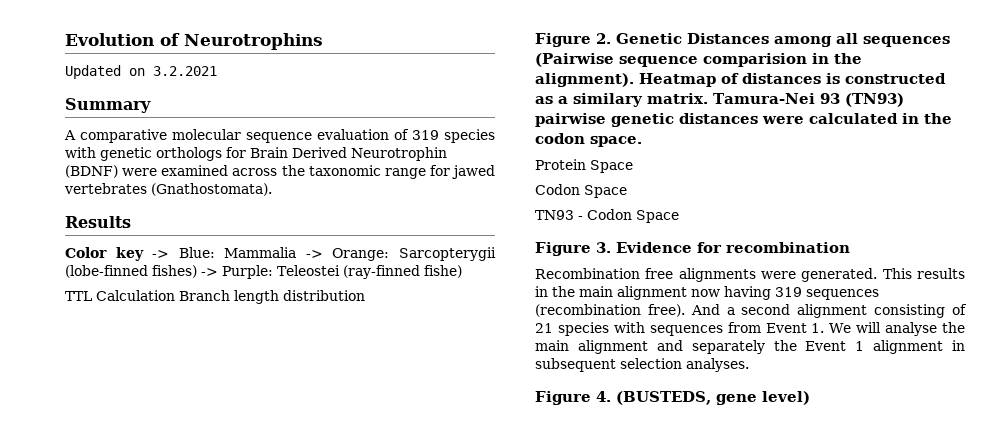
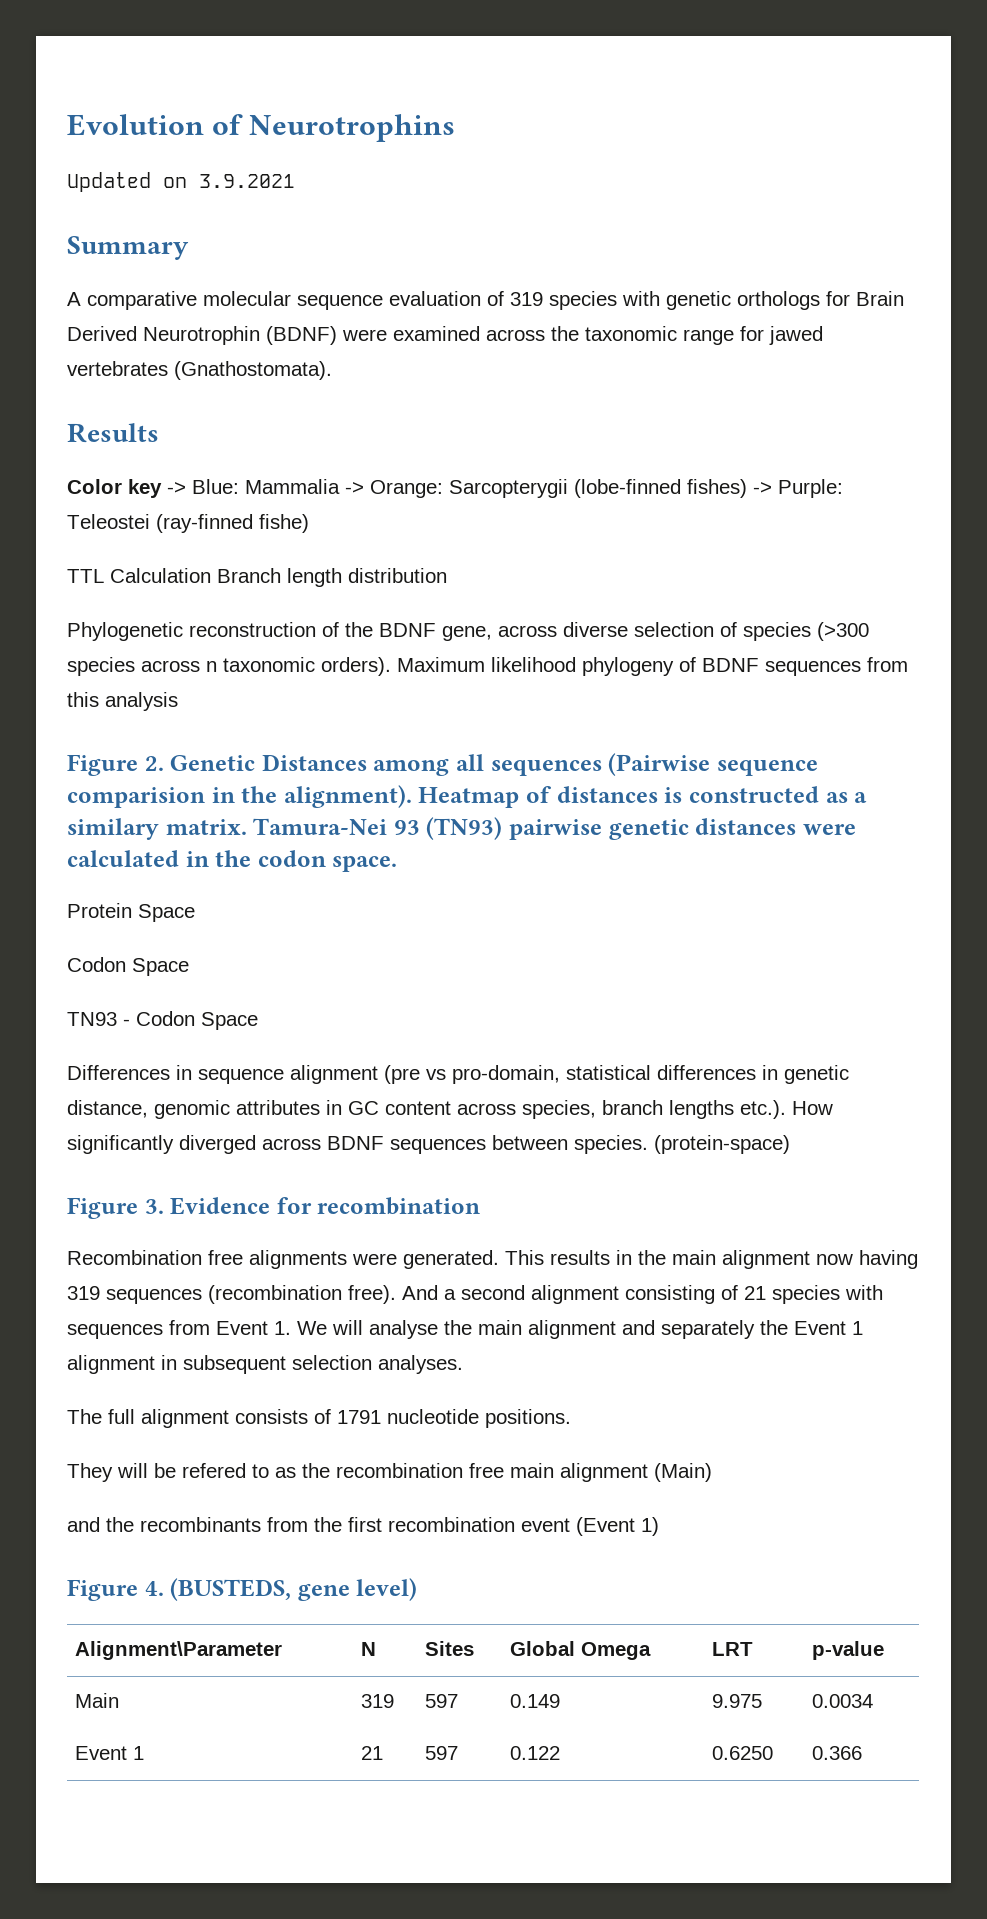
[153,66,217,76] 3.2.2021 -> [199,174,295,188] 3.9.2021
(365, 295) none -> [67,622,869,641] [67,657,908,676] [67,692,178,711] // Phylogenetic reconstruction of the BDNF gene, across diverse selection of species (>300 species across n taxonomic orders). Maximum likelihood phylogeny of BDNF sequences from this analysis
(679, 216) none -> [67,1065,849,1084] [67,1100,833,1119] [67,1135,790,1154] // Differences in sequence alignment (pre vs pro-domain, statistical differences in genetic distance, genomic attributes in GC content across species, branch lengths etc.). How significantly diverged across BDNF sequences between species. (protein-space)
(749, 365) none -> [67,1409,571,1428] [67,1463,712,1482] [67,1517,659,1536] // The full alignment consists of 1791 nucleotide positions. // They will be refered to as the recombination free main alignment (Main) // and the recombinants from the first recombination event (Event 1)
(810, 398) none -> [75,1641,283,1660] [361,1642,377,1656] [425,1641,475,1656] [510,1641,652,1660] [712,1642,754,1656] [812,1641,885,1660] [75,1693,120,1708] [361,1694,395,1708] [425,1694,459,1708] [510,1694,561,1708] [712,1694,763,1708] [812,1694,874,1708] [75,1746,145,1760] [361,1746,384,1760] [425,1746,459,1760] [510,1746,561,1760] [712,1746,774,1760] [812,1746,863,1760] // Alignment\Parameter | N | Sites | Global Omega | LRT | p-value // Main | 319 | 597 | 0.149 | 9.975 | 0.0034 // Event 1 | 21 | 597 | 0.122 | 0.6250 | 0.366

